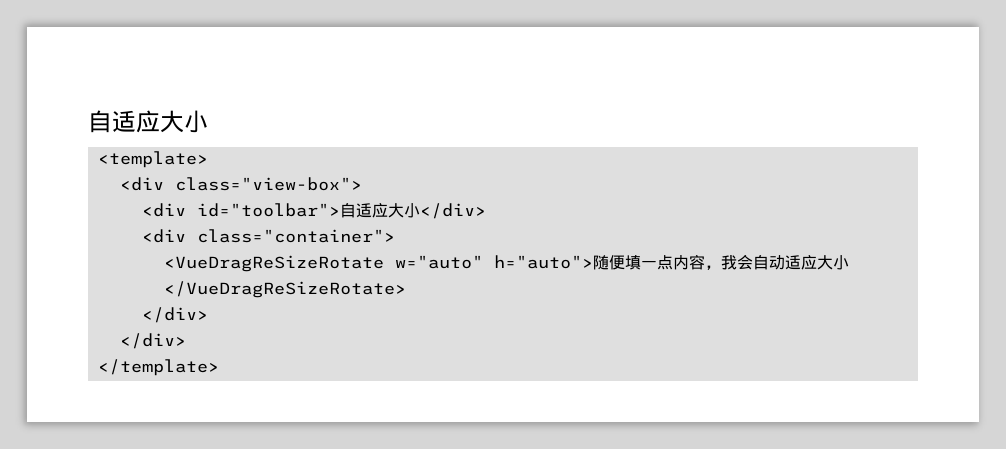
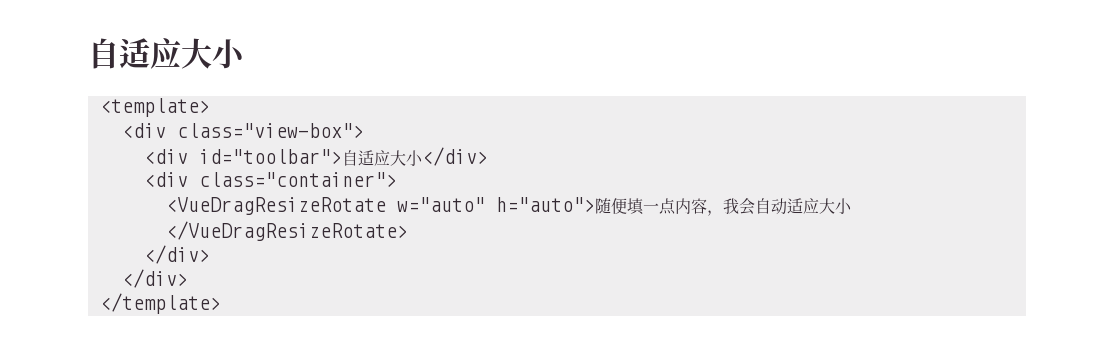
[164,255,385,272] <VueDragReSizeRotate -> [166,197,386,215] <VueDragResizeRotate
[164,281,407,298] </VueDragReSizeRotate> -> [166,221,408,241] </VueDragResizeRotate>

